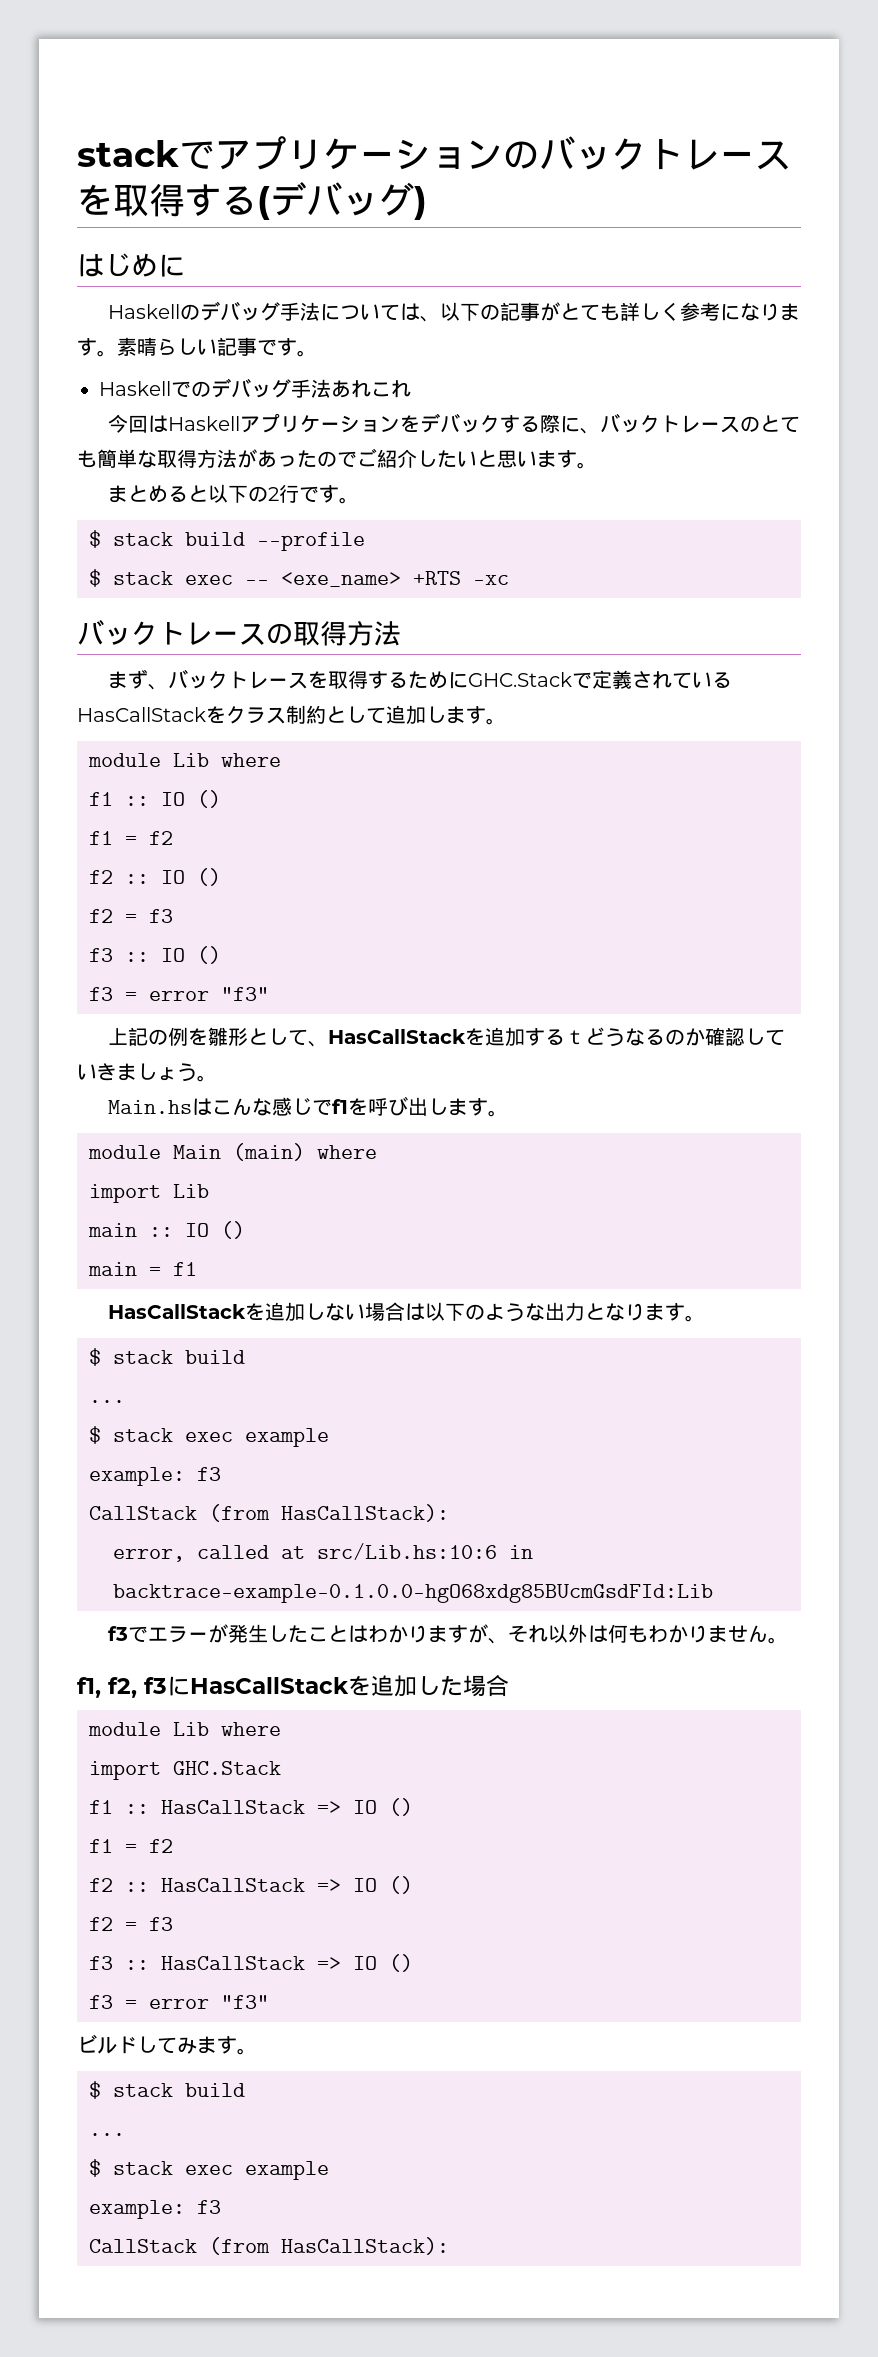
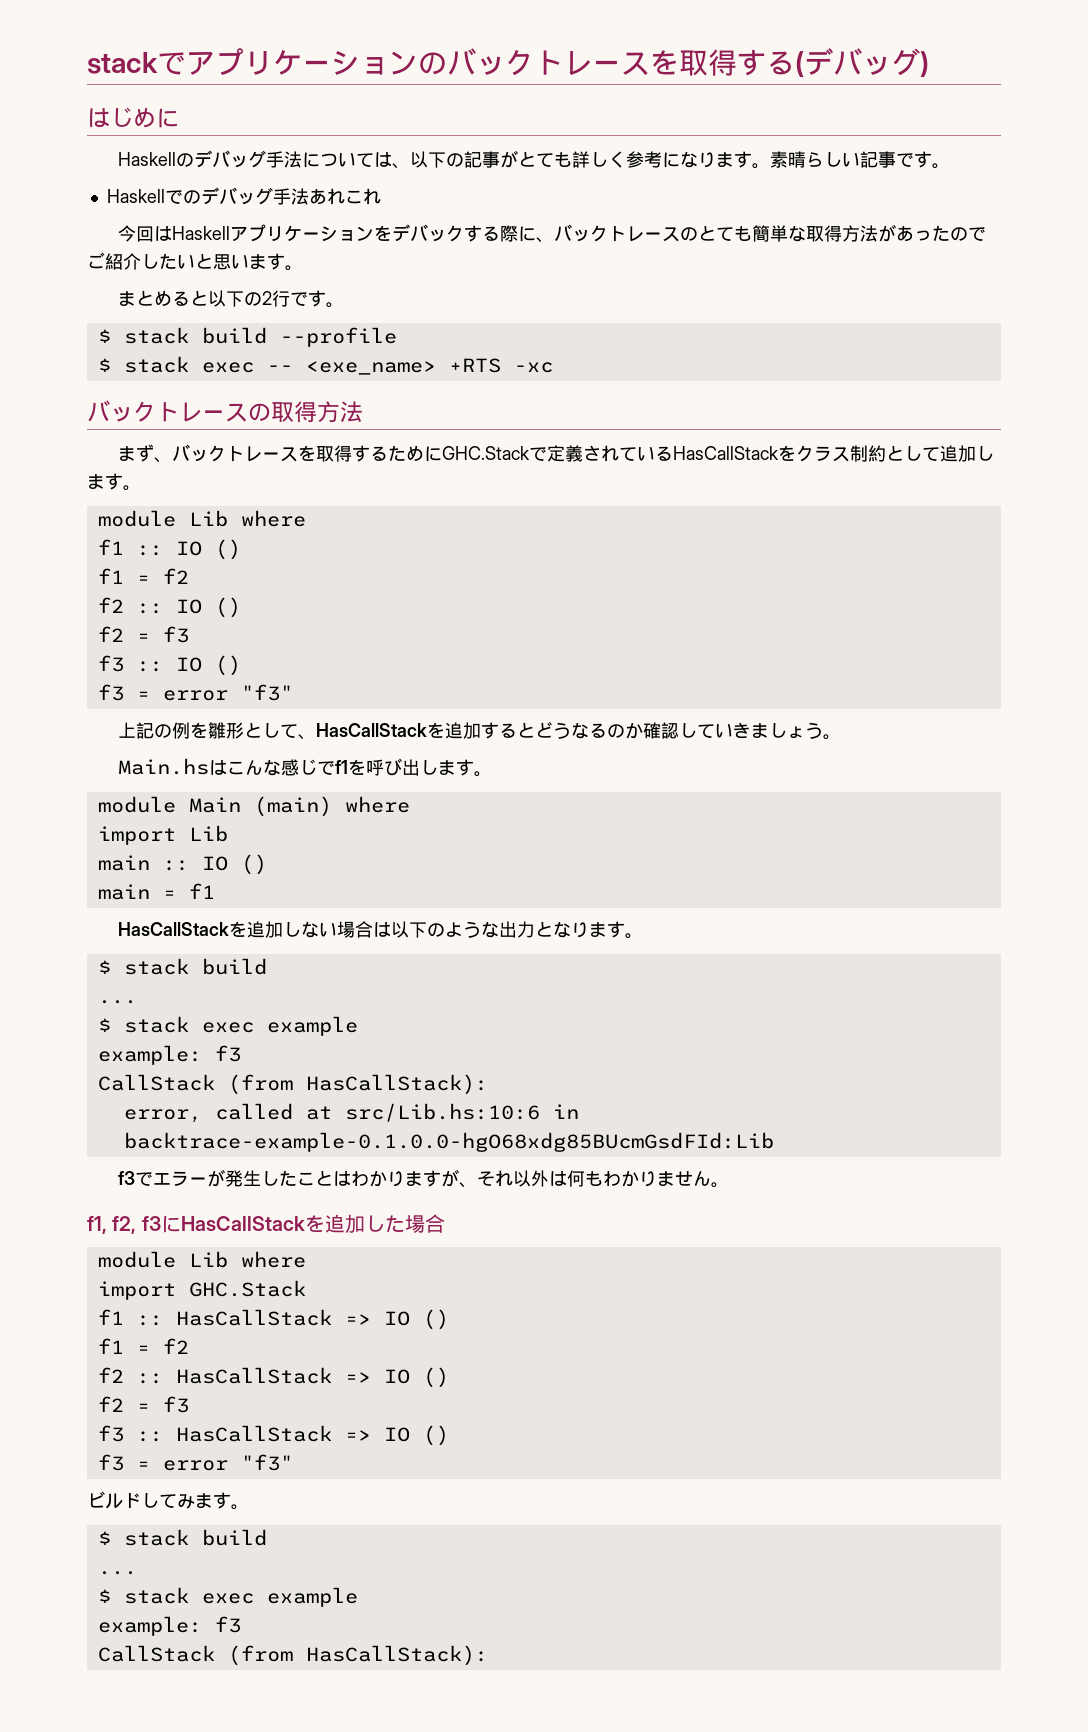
[565,1030,586,1045] ｔ -> [517,722,536,738] と

